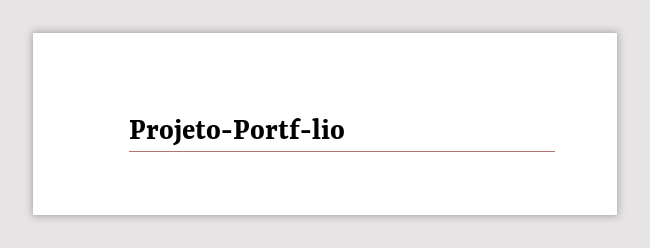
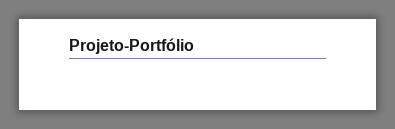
[129,118,345,146] Projeto-Portf-lio -> [69,38,194,54] Projeto-Portfólio

